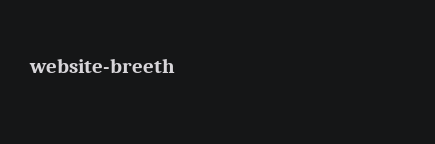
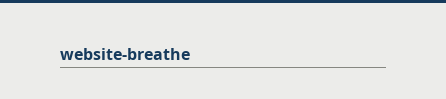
[29,58,175,73] website-breeth -> [60,48,190,60] website-breathe

